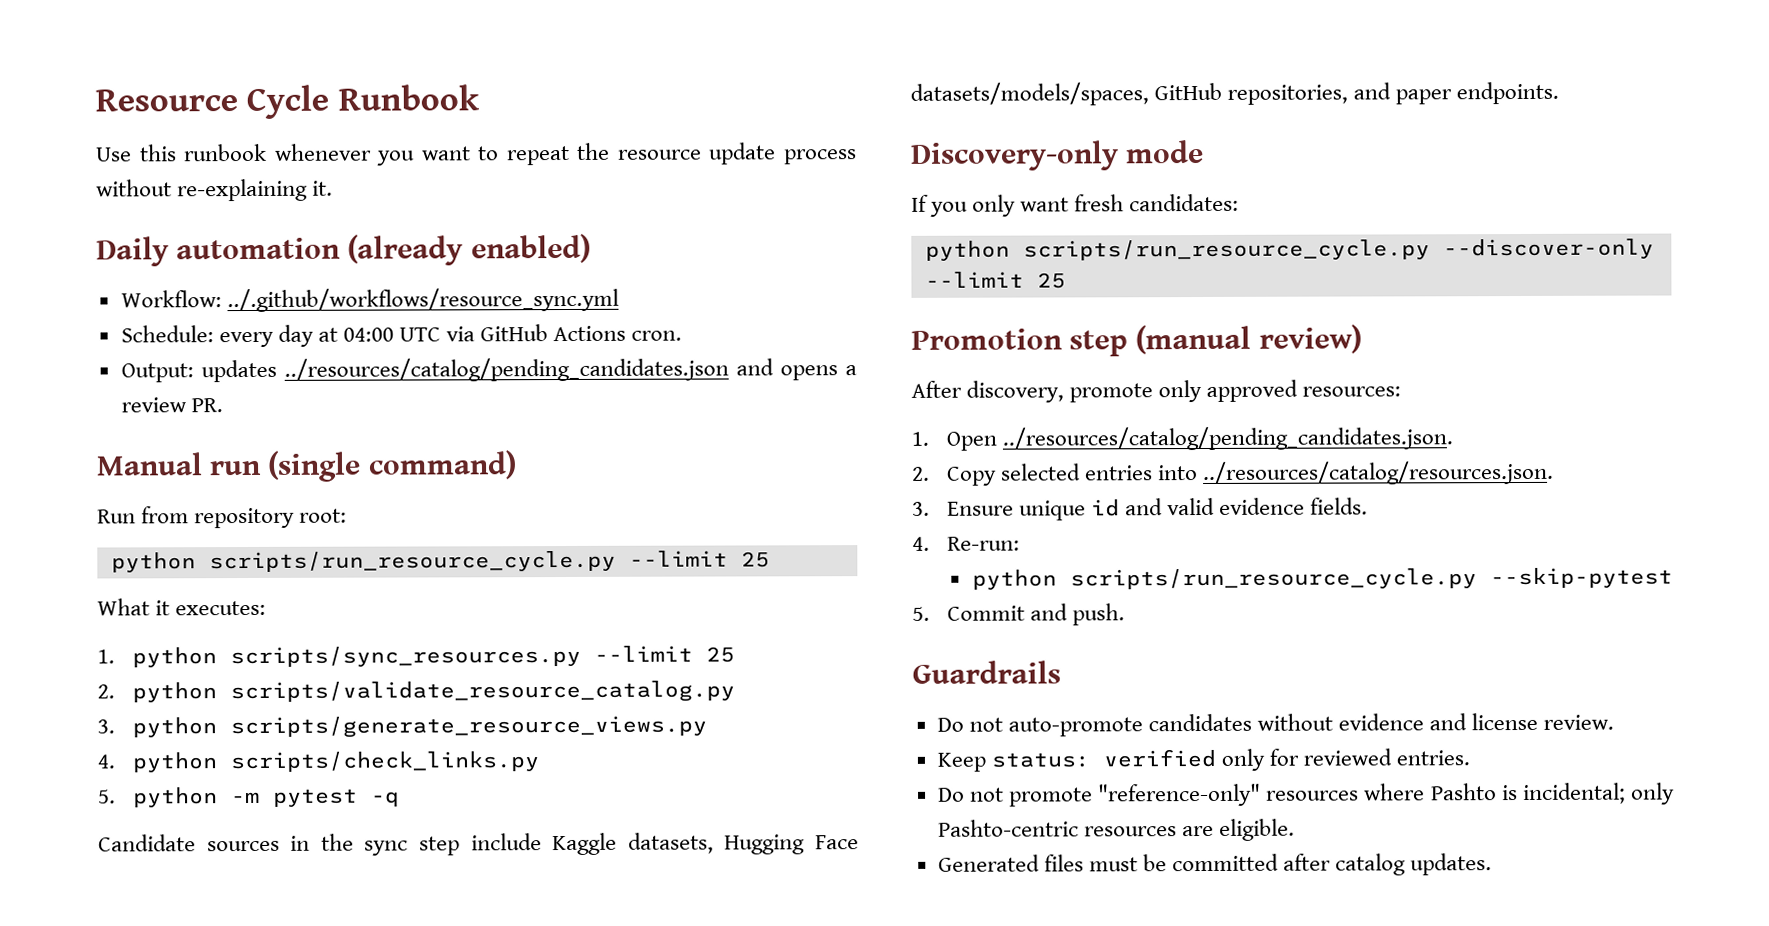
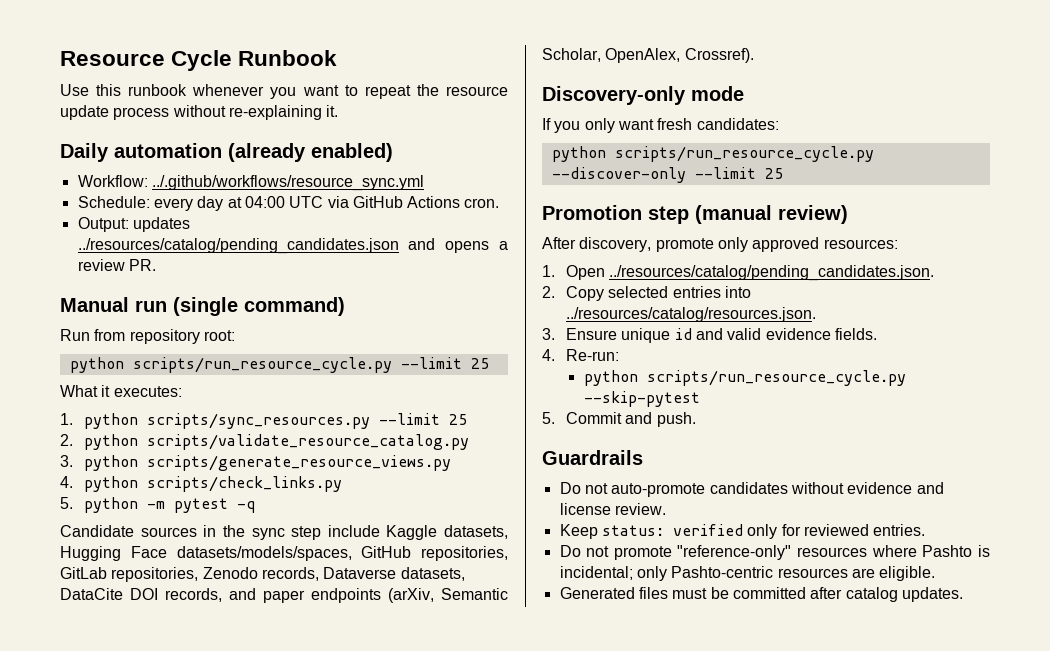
[1353,81,1560,105] and paper endpoints. -> [60,567,465,582] [60,588,508,603] [542,48,754,63] GitLab repositories, Zenodo records, Dataverse datasets, DataCite DOI records, and paper endpoints (arXiv, Semantic Scholar, OpenAlex, Crossref).

